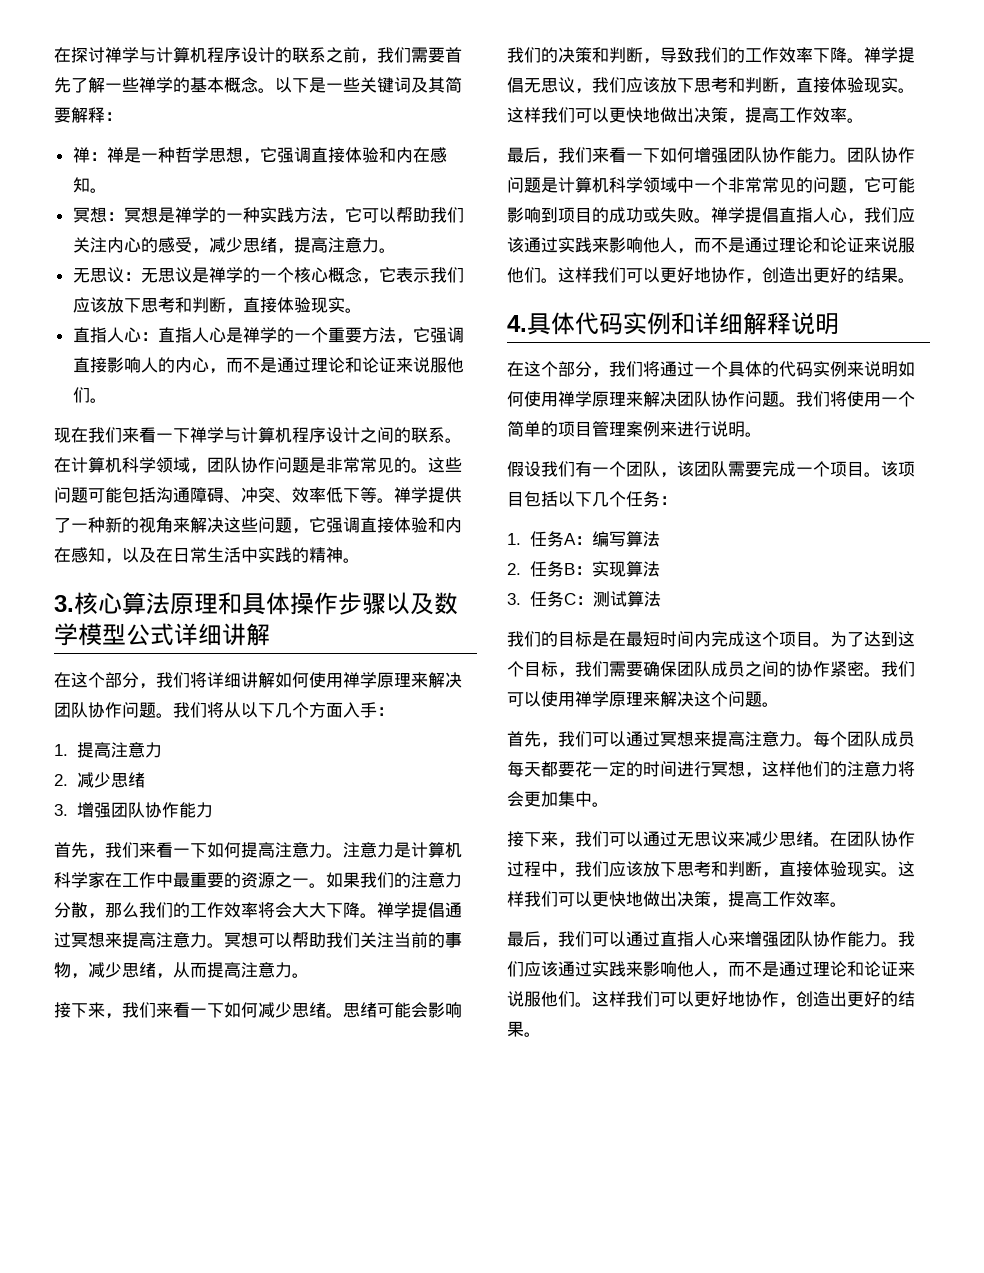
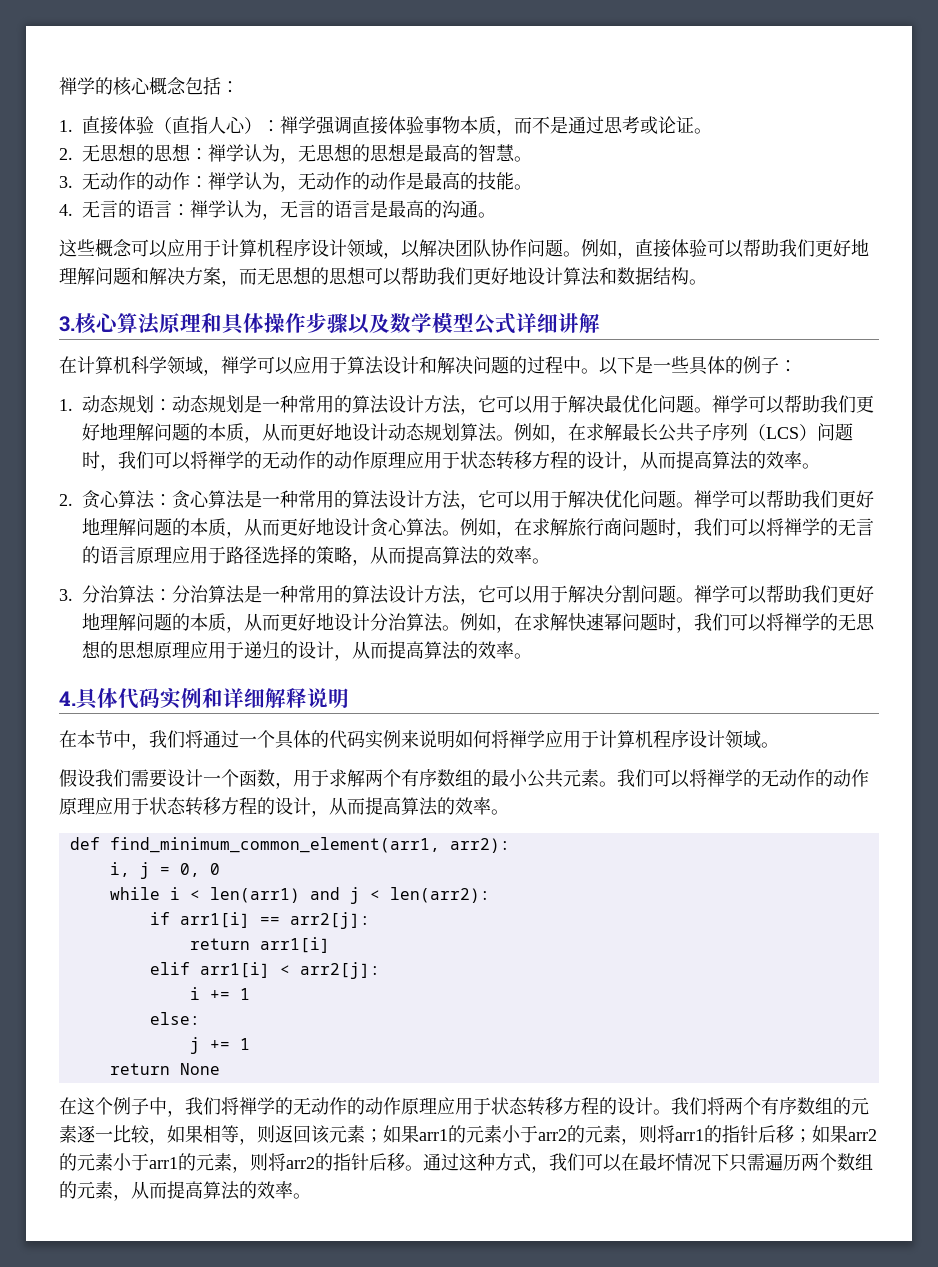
[54,47,462,64] [54,77,462,93] [54,107,122,123] [72,147,447,164] [72,177,107,193] [72,207,464,224] [72,237,396,254] [72,267,464,284] [72,297,362,314] [72,327,464,344] [72,357,464,374] [72,387,107,403] [54,427,462,443] [54,457,462,474] [54,487,462,503] [54,516,462,534] [54,547,343,564] 在探讨禅学与计算机程序设计的联系之前，我们需要首先了解一些禅学的基本概念。以下是一些关键词及其简要解释： // 禅：禅是一种哲学思想，它强调直接体验和内在感知。 // 冥想：冥想是禅学的一种实践方法，它可以帮助我们关注内心的感受，减少思绪，提高注意力。 // 无思议：无思议是禅学的一个核心概念，它表示我们应该放下思考和判断，直接体验现实。 // 直指人心：直指人心是禅学的一个重要方法，它强调直接影响人的内心，而不是通过理论和论证来说服他们。 // 现在我们来看一下禅学与计算机程序设计之间的联系。在计算机科学领域，团队协作问题是非常常见的。这些问题可能包括沟通障碍、冲突、效率低下等。禅学提供了一种新的视角来解决这些问题，它强调直接体验和内在感知，以及在日常生活中实践的精神 -> [59,77,239,96] [59,116,712,136] [59,143,532,164] [59,172,532,192] [59,200,496,220] [59,239,869,259] [59,266,689,287] 禅学的核心概念包括： // 1.直接体验（直指人心）：禅学强调直接体验事物本质，而不是通过思考或论证。 // 2.无思想的思想：禅学认为，无思想的思想是最高的智慧。 // 3.无动作的动作：禅学认为，无动作的动作是最高的技能。 // 4.无言的语言：禅学认为，无言的语言是最高的沟通。 // 这些概念可以应用于计算机程序设计领域，以解决团队协作问题。例如，直接体验可以帮助我们更好地理解问题和解决方案，而无思想的思想可以帮助我们更好地设计算法和数据结构
[71,672,462,689] [54,702,394,718] [54,742,162,758] [54,772,145,788] [54,802,213,818] [54,842,462,859] [54,872,462,888] [54,902,462,919] [54,932,462,948] [54,962,309,979] [54,1002,462,1019] [507,47,915,64] [507,77,915,94] [507,107,864,124] [507,147,915,164] [507,177,915,194] [507,207,915,224] [507,237,915,254] [507,267,898,284] 这个部分，我们将详细讲解如何使用禅学原理来解决团队协作问题。我们将从以下几个方面入手： // 1.提高注意力 // 2.减少思绪 // 3.增强团队协作能力 // 首先，我们来看一下如何提高注意力。注意力是计算机科学家在工作中最重要的资源之一。如果我们的注意力分散，那么我们的工作效率将会大大下降。禅学提倡通过冥想来提高注意力。冥想可以帮助我们关注当前的事物，减少思绪，从而提高注意力。 // 接下来，我们来看一下如何减少思绪。思绪可能会影响我们的决策和判断，导致我们的工作效率下降。禅学提倡无思议，我们应该放下思考和判断，直接体验现实。这样我们可以更快地做出决策，提高工作效率。 // 最后，我们来看一下如何增强团队协作能力。团队协作问题是计算机科学领域中一个非常常见的问题，它可能影响到项目的成功或失败。禅学提倡直指人心，我们应该通过实践来影响他人，而不是通过理论和论证来说服他们。这样我们可以更好地协作，创造出更好的结果 -> [77,356,797,376] [59,395,874,415] [82,423,853,443] [82,451,820,471] [59,490,874,510] [82,518,874,538] [82,545,550,566] [59,585,874,605] [82,613,875,633] [82,640,514,661] 计算机科学领域，禅学可以应用于算法设计和解决问题的过程中。以下是一些具体的例子： // 1.动态规划：动态规划是一种常用的算法设计方法，它可以用于解决最优化问题。禅学可以帮助我们更好地理解问题的本质，从而更好地设计动态规划算法。例如，在求解最长公共子序列（LCS）问题时，我们可以将禅学的无动作的动作原理应用于状态转移方程的设计，从而提高算法的效率。 // 2.贪心算法：贪心算法是一种常用的算法设计方法，它可以用于解决优化问题。禅学可以帮助我们更好地理解问题的本质，从而更好地设计贪心算法。例如，在求解旅行商问题时，我们可以将禅学的无言的语言原理应用于路径选择的策略，从而提高算法的效率。 // 3.分治算法：分治算法是一种常用的算法设计方法，它可以用于解决分割问题。禅学可以帮助我们更好地理解问题的本质，从而更好地设计分治算法。例如，在求解快速幂问题时，我们可以将禅学的无思想的思想原理应用于递归的设计，从而提高算法的效率
[524,361,592,377] 这个部分 -> [77,730,131,748] 本节中
[524,391,915,407] [507,421,762,437] [507,461,915,478] [507,491,677,507] [507,531,660,547] [507,561,660,577] [507,591,661,607] [507,631,915,647] [507,661,915,678] [507,691,779,707] [507,731,915,748] [507,761,915,778] [507,791,609,807] [507,831,915,848] [507,861,915,878] [507,891,847,908] [507,931,915,948] [507,961,915,978] [507,991,915,1008] [507,1021,524,1037] 使用禅学原理来解决团队协作问题。我们将使用一个简单的项目管理案例来进行说明。 // 假设我们有一个团队，该团队需要完成一个项目。该项目包括以下几个任务： // 1.任务A：编写算法 // 2.任务B：实现算法 // 3.任务C：测试算法 // 我们的目标是在最短时间内完成这个项目。为了达到这个目标，我们需要确保团队成员之间的协作紧密。我们可以使用禅学原理来解决这个问题。 // 首先，我们可以通过冥想来提高注意力。每个团队成员每天都要花一定的时间进行冥想，这样他们的注意力将会更加集中。 // 接下来，我们可以通过无思议来减少思绪。在团队协作过程中，我们应该放下思考和判断，直接体验现实。这样我们可以更快地做出决策，提高工作效率。 // 最后，我们可以通过直指人心来增强团队协作能力。我们应该通过实践来影响他人，而不是通过理论和论证来说服他们。这样我们可以更好地协作，创造出更好的结果 -> [491,730,779,749] [59,769,869,789] [59,797,509,817] [69,837,510,853] [109,862,220,879] [109,887,490,904] [149,912,370,929] [189,937,330,953] [149,962,380,979] [189,987,250,1000] [149,1012,200,1025] [189,1037,250,1054] [109,1063,220,1075] [59,1097,869,1117] [59,1125,877,1145] [59,1153,873,1173] [59,1181,293,1201] 将禅学应用于计算机程序设计领域。 // 假设我们需要设计一个函数，用于求解两个有序数组的最小公共元素。我们可以将禅学的无动作的动作原理应用于状态转移方程的设计，从而提高算法的效率。 // def find_minimum_common_element(arr1, arr2): // i, j = 0, 0 // while i < len(arr1) and j < len(arr2): // if arr1[i] == arr2[j]: // return arr1[i] // elif arr1[i] < arr2[j]: // i += 1 // else: // j += 1 // return None // 在这个例子中，我们将禅学的无动作的动作原理应用于状态转移方程的设计。我们将两个有序数组的元素逐一比较，如果相等，则返回该元素；如果arr1的元素小于arr2的元素，则将arr1的指针后移；如果arr2的元素小于arr1的元素，则将arr2的指针后移。通过这种方式，我们可以在最坏情况下只需遍历两个数组的元素，从而提高算法的效率

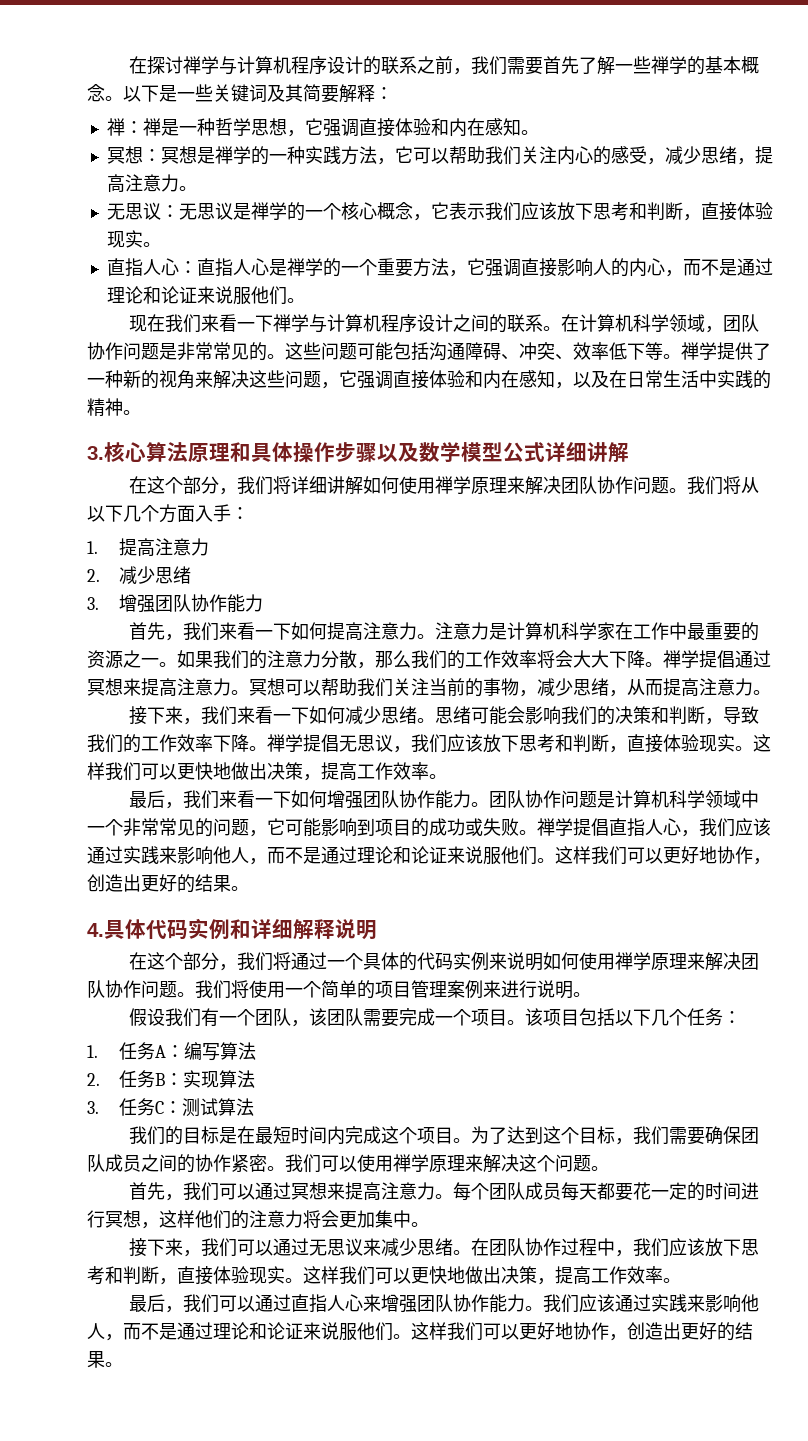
[59,77,239,96] [59,116,712,136] [59,143,532,164] [59,172,532,192] [59,200,496,220] [59,239,869,259] [59,266,689,287] 禅学的核心概念包括： // 1.直接体验（直指人心）：禅学强调直接体验事物本质，而不是通过思考或论证。 // 2.无思想的思想：禅学认为，无思想的思想是最高的智慧。 // 3.无动作的动作：禅学认为，无动作的动作是最高的技能。 // 4.无言的语言：禅学认为，无言的语言是最高的沟通。 // 这些概念可以应用于计算机程序设计领域，以解决团队协作问题。例如，直接体验可以帮助我们更好地理解问题和解决方案，而无思想的思想可以帮助我们更好地设计算法和数据结构 -> [129,56,760,75] [87,84,393,103] [106,118,539,137] [106,146,773,165] [106,174,197,193] [106,202,773,221] [106,230,161,248] [106,258,773,277] [106,286,305,305] [129,314,760,333] [87,342,771,361] [87,370,771,389] [87,398,123,416] 在探讨禅学与计算机程序设计的联系之前，我们需要首先了解一些禅学的基本概念。以下是一些关键词及其简要解释： // 禅：禅是一种哲学思想，它强调直接体验和内在感知。 // 冥想：冥想是禅学的一种实践方法，它可以帮助我们关注内心的感受，减少思绪，提高注意力。 // 无思议：无思议是禅学的一个核心概念，它表示我们应该放下思考和判断，直接体验现实。 // 直指人心：直指人心是禅学的一个重要方法，它强调直接影响人的内心，而不是通过理论和论证来说服他们。 // 现在我们来看一下禅学与计算机程序设计之间的联系。在计算机科学领域，团队协作问题是非常常见的。这些问题可能包括沟通障碍、冲突、效率低下等。禅学提供了一种新的视角来解决这些问题，它强调直接体验和内在感知，以及在日常生活中实践的精神
[77,356,797,376] [59,395,874,415] [82,423,853,443] [82,451,820,471] [59,490,874,510] [82,518,874,538] [82,545,550,566] [59,585,874,605] [82,613,875,633] [82,640,514,661] 计算机科学领域，禅学可以应用于算法设计和解决问题的过程中。以下是一些具体的例子： // 1.动态规划：动态规划是一种常用的算法设计方法，它可以用于解决最优化问题。禅学可以帮助我们更好地理解问题的本质，从而更好地设计动态规划算法。例如，在求解最长公共子序列（LCS）问题时，我们可以将禅学的无动作的动作原理应用于状态转移方程的设计，从而提高算法的效率。 // 2.贪心算法：贪心算法是一种常用的算法设计方法，它可以用于解决优化问题。禅学可以帮助我们更好地理解问题的本质，从而更好地设计贪心算法。例如，在求解旅行商问题时，我们可以将禅学的无言的语言原理应用于路径选择的策略，从而提高算法的效率。 // 3.分治算法：分治算法是一种常用的算法设计方法，它可以用于解决分割问题。禅学可以帮助我们更好地理解问题的本质，从而更好地设计分治算法。例如，在求解快速幂问题时，我们可以将禅学的无思想的思想原理应用于递归的设计，从而提高算法的效率 -> [147,476,760,495] [87,504,249,523] [87,538,209,557] [87,566,191,584] [87,594,263,613] [129,622,760,641] [87,650,771,669] [87,678,771,697] [129,706,760,725] [87,734,771,753] [87,762,447,781] [129,790,760,809] [87,818,771,837] [87,846,771,865] [87,874,231,893] 这个部分，我们将详细讲解如何使用禅学原理来解决团队协作问题。我们将从以下几个方面入手： // 1.提高注意力 // 2.减少思绪 // 3.增强团队协作能力 // 首先，我们来看一下如何提高注意力。注意力是计算机科学家在工作中最重要的资源之一。如果我们的注意力分散，那么我们的工作效率将会大大下降。禅学提倡通过冥想来提高注意力。冥想可以帮助我们关注当前的事物，减少思绪，从而提高注意力。 // 接下来，我们来看一下如何减少思绪。思绪可能会影响我们的决策和判断，导致我们的工作效率下降。禅学提倡无思议，我们应该放下思考和判断，直接体验现实。这样我们可以更快地做出决策，提高工作效率。 // 最后，我们来看一下如何增强团队协作能力。团队协作问题是计算机科学领域中一个非常常见的问题，它可能影响到项目的成功或失败。禅学提倡直指人心，我们应该通过实践来影响他人，而不是通过理论和论证来说服他们。这样我们可以更好地协作，创造出更好的结果
[77,730,131,748] 本节中 -> [147,952,220,970] 这个部分
[491,730,779,749] [59,769,869,789] [59,797,509,817] [69,837,510,853] [109,862,220,879] [109,887,490,904] [149,912,370,929] [189,937,330,953] [149,962,380,979] [189,987,250,1000] [149,1012,200,1025] [189,1037,250,1054] [109,1063,220,1075] [59,1097,869,1117] [59,1125,877,1145] [59,1153,873,1173] [59,1181,293,1201] 将禅学应用于计算机程序设计领域。 // 假设我们需要设计一个函数，用于求解两个有序数组的最小公共元素。我们可以将禅学的无动作的动作原理应用于状态转移方程的设计，从而提高算法的效率。 // def find_minimum_common_element(arr1, arr2): // i, j = 0, 0 // while i < len(arr1) and j < len(arr2): // if arr1[i] == arr2[j]: // return arr1[i] // elif arr1[i] < arr2[j]: // i += 1 // else: // j += 1 // return None // 在这个例子中，我们将禅学的无动作的动作原理应用于状态转移方程的设计。我们将两个有序数组的元素逐一比较，如果相等，则返回该元素；如果arr1的元素小于arr2的元素，则将arr1的指针后移；如果arr2的元素小于arr1的元素，则将arr2的指针后移。通过这种方式，我们可以在最坏情况下只需遍历两个数组的元素，从而提高算法的效率 -> [579,952,760,971] [87,980,591,999] [129,1008,742,1027] [87,1042,256,1061] [87,1070,255,1088] [87,1098,254,1117] [129,1126,760,1145] [87,1154,609,1173] [129,1182,760,1201] [87,1210,429,1229] [129,1238,760,1257] [87,1266,681,1285] [129,1294,760,1313] [87,1322,753,1341] [87,1351,105,1368] 使用禅学原理来解决团队协作问题。我们将使用一个简单的项目管理案例来进行说明。 // 假设我们有一个团队，该团队需要完成一个项目。该项目包括以下几个任务： // 1.任务A：编写算法 // 2.任务B：实现算法 // 3.任务C：测试算法 // 我们的目标是在最短时间内完成这个项目。为了达到这个目标，我们需要确保团队成员之间的协作紧密。我们可以使用禅学原理来解决这个问题。 // 首先，我们可以通过冥想来提高注意力。每个团队成员每天都要花一定的时间进行冥想，这样他们的注意力将会更加集中。 // 接下来，我们可以通过无思议来减少思绪。在团队协作过程中，我们应该放下思考和判断，直接体验现实。这样我们可以更快地做出决策，提高工作效率。 // 最后，我们可以通过直指人心来增强团队协作能力。我们应该通过实践来影响他人，而不是通过理论和论证来说服他们。这样我们可以更好地协作，创造出更好的结果

